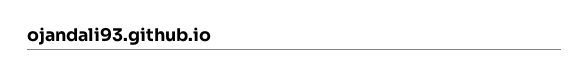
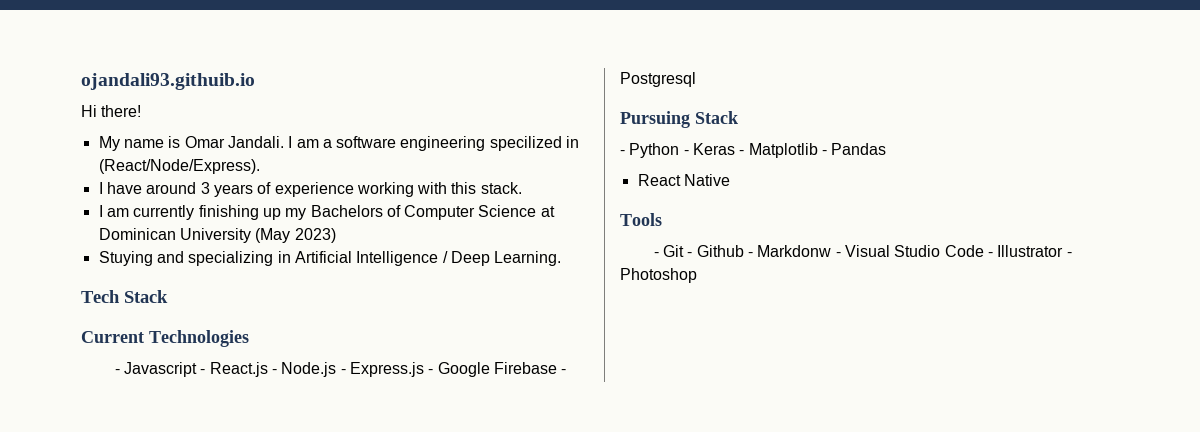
[27,27,211,45] ojandali93.github.io -> [81,73,255,90] [81,105,142,117] [98,136,580,151] [98,159,260,174] [98,182,522,197] [98,205,555,220] [98,228,336,243] [98,251,562,266] [81,290,168,303] [81,330,249,347] [114,362,567,377] [620,72,696,87] [620,111,738,128] [620,143,887,158] [637,174,730,186] [620,213,662,226] [653,245,1072,257] [620,268,697,283] ojandali93.githuib.io // Hi there! // My name is Omar Jandali. I am a software engineering specilized in (React/Node/Express). // I have around 3 years of experience working with this stack. // I am currently finishing up my Bachelors of Computer Science at Dominican University (May 2023) // Stuying and specializing in Artificial Intelligence / Deep Learning. // Tech Stack // Current Technologies // - Javascript - React.js - Node.js - Express.js - Google Firebase - Postgresql // Pursuing Stack // - Python - Keras - Matplotlib - Pandas // React Native // Tools // - Git - Github - Markdonw - Visual Studio Code - Illustrator - Photoshop

